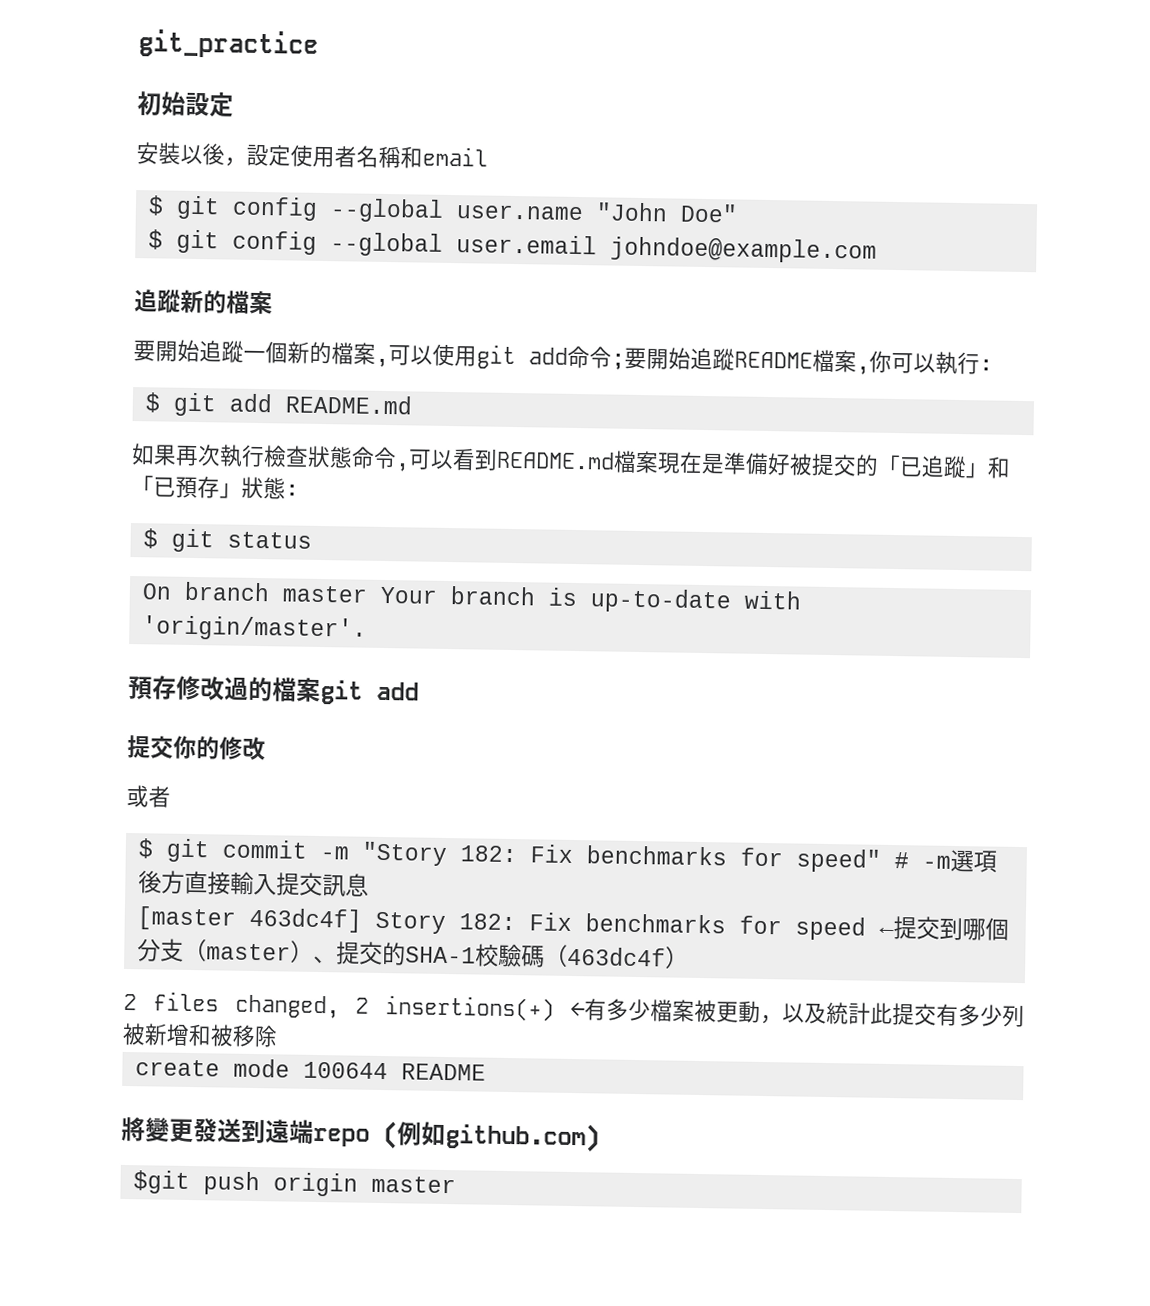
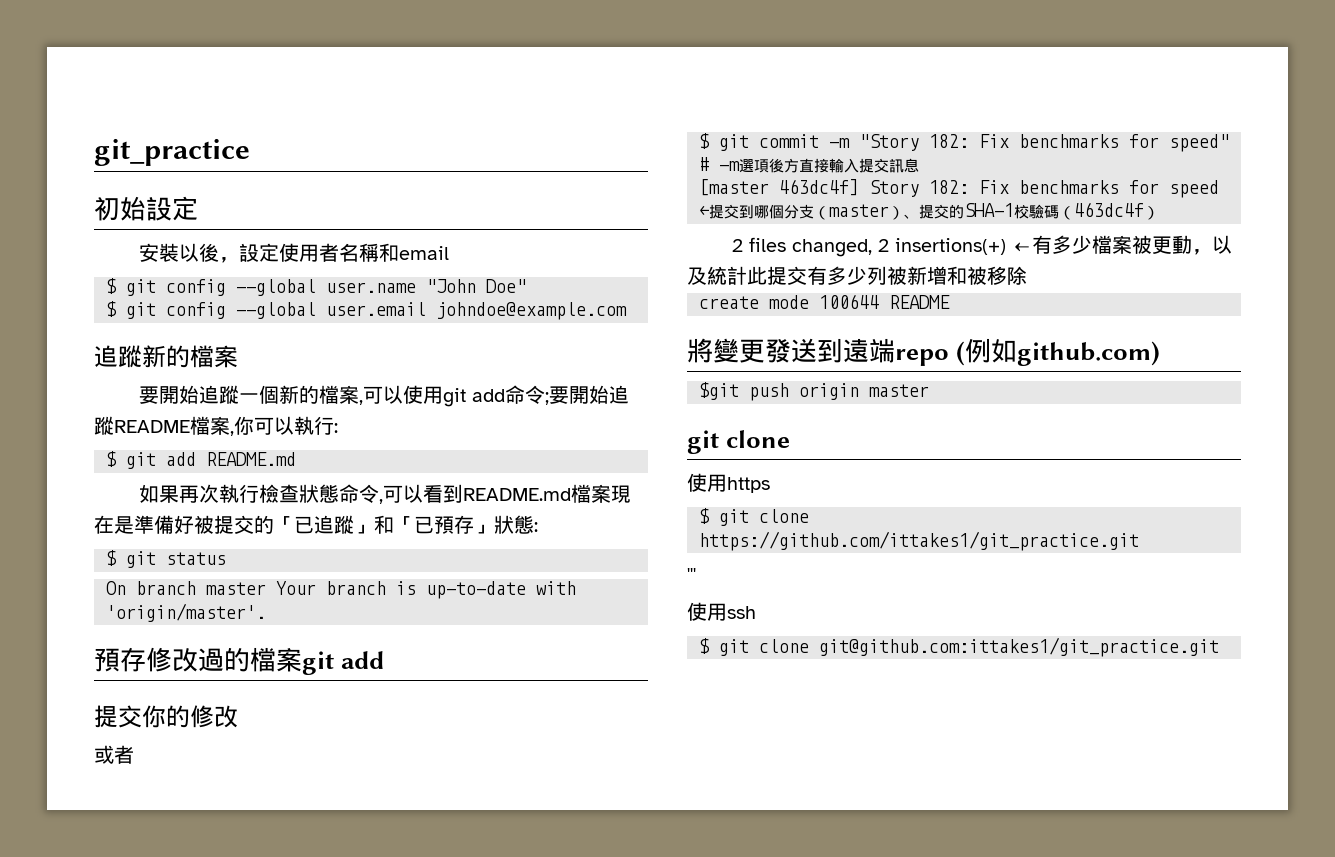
(456, 1184) none -> [687,430,791,454] [687,473,770,493] [699,508,809,526] [699,531,1139,551] [687,568,696,581] [687,602,756,621] [699,637,1219,657] // git clone // 使用https // $ git clone https://github.com/ittakes1/git_practice.git // ''' // 使用ssh // $ git clone git@github.com:ittakes1/git_practice.git

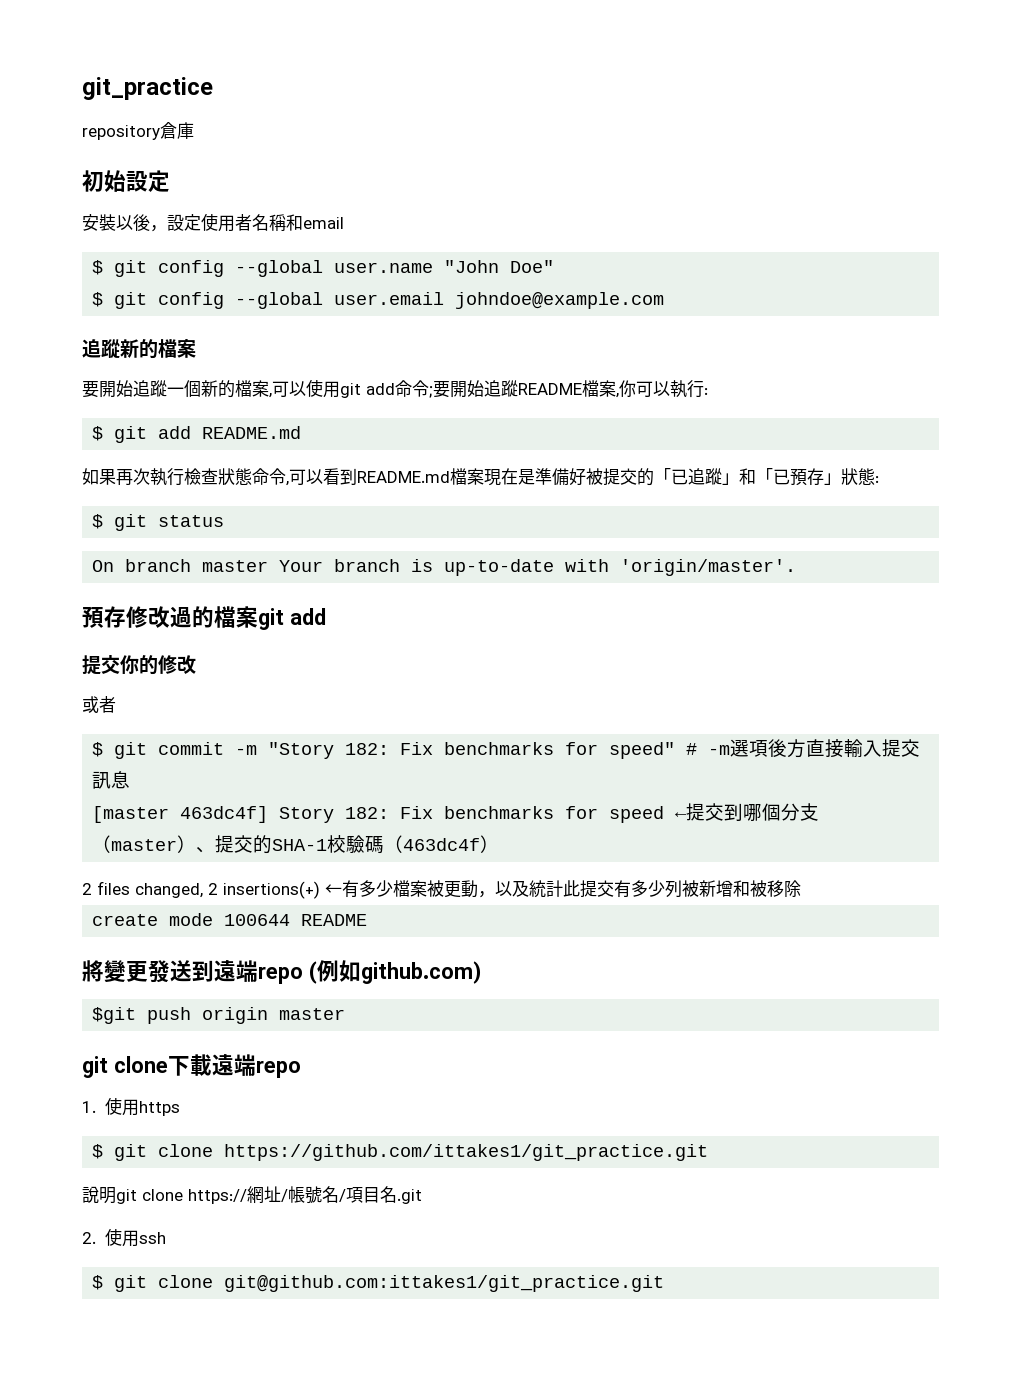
(250, 152) none -> [82,122,194,140] // repository倉庫
(791, 439) // -> [167,1054,301,1078] [82,1101,96,1113] 下載遠端repo // 1.
[687,568,696,581] ''' // -> [82,1186,422,1204] [82,1232,96,1244] 說明git clone https://網址/帳號名/項目名.git // 2.

